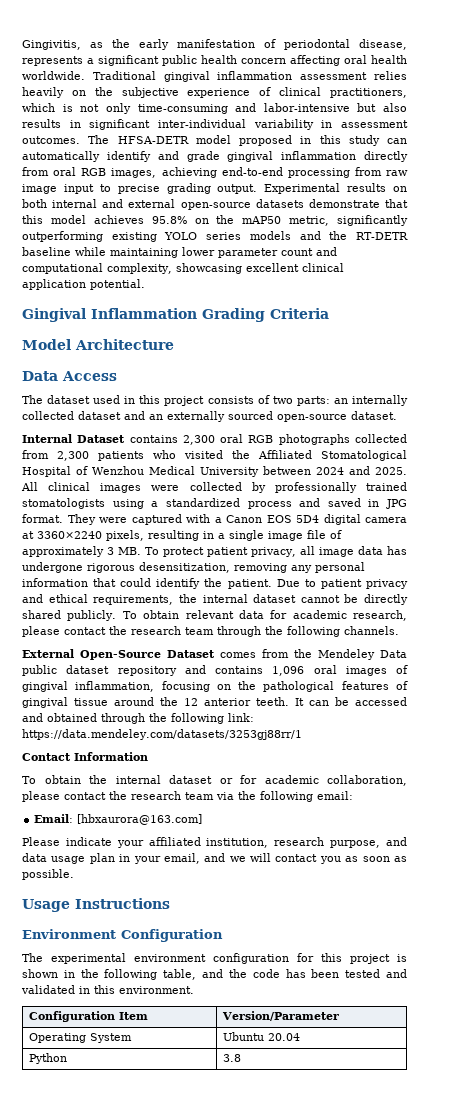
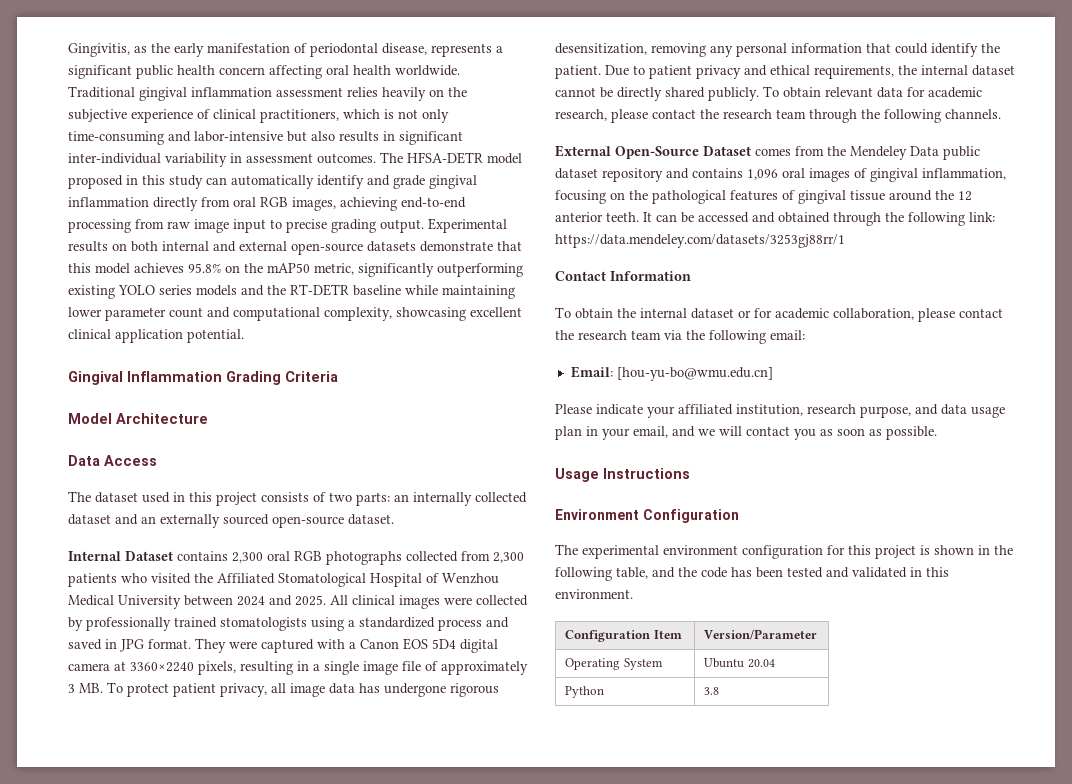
[77,814,203,825] [hbxaurora@163.com] -> [616,367,773,381] [hou-yu-bo@wmu.edu.cn]

